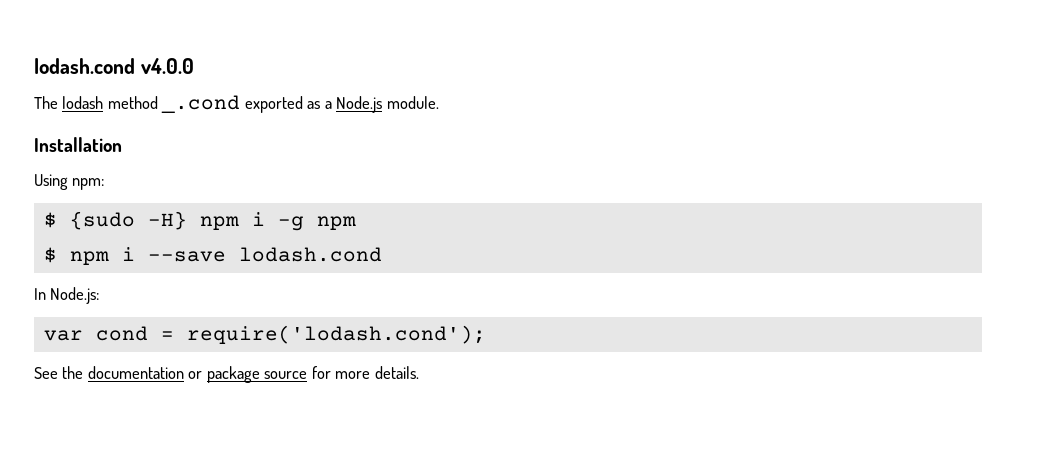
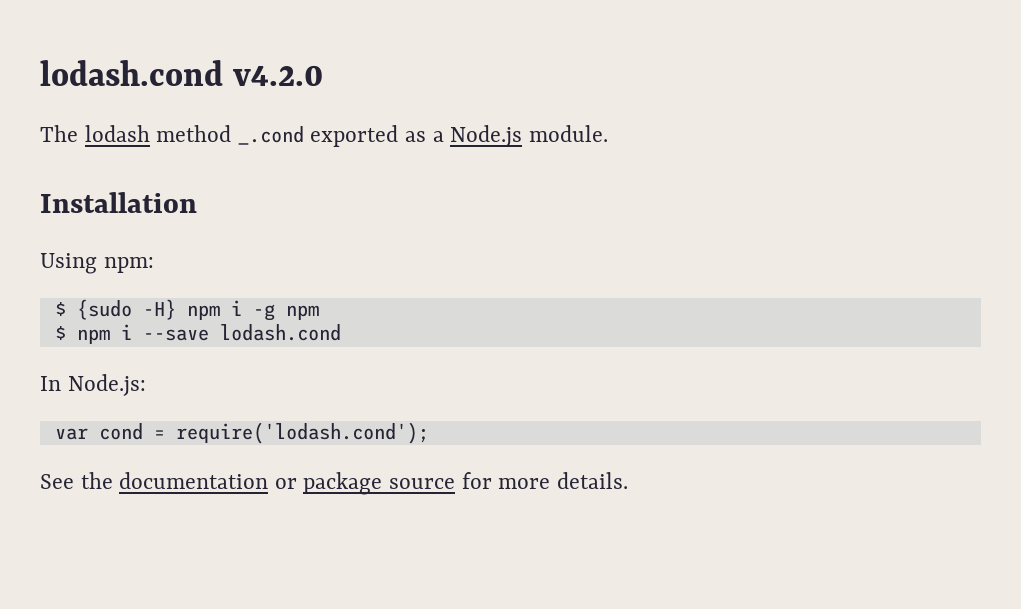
[34,58,194,74] lodash.cond v4.0.0 -> [40,60,324,86] lodash.cond v4.2.0

